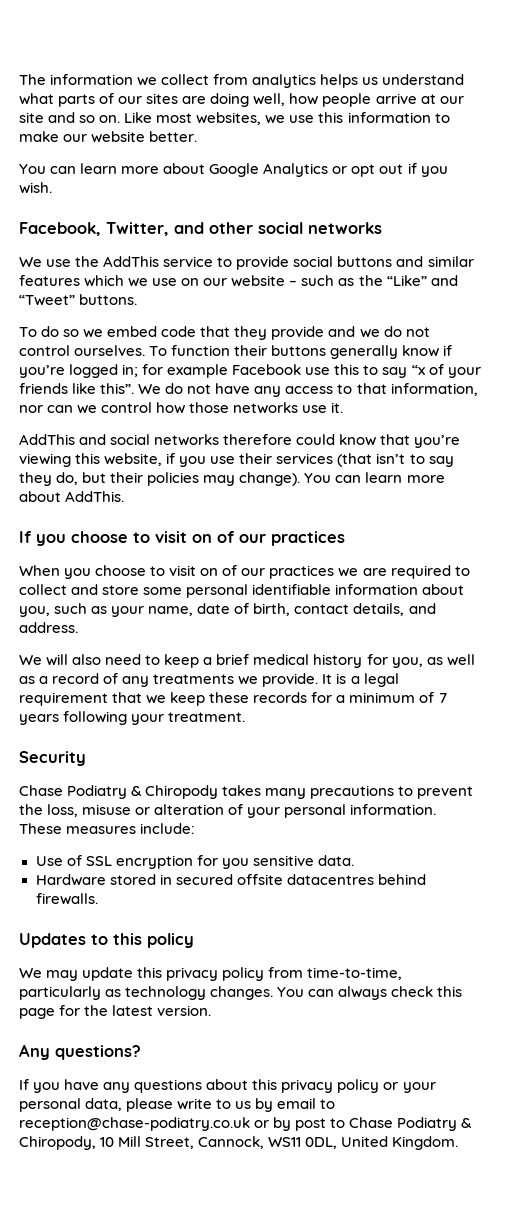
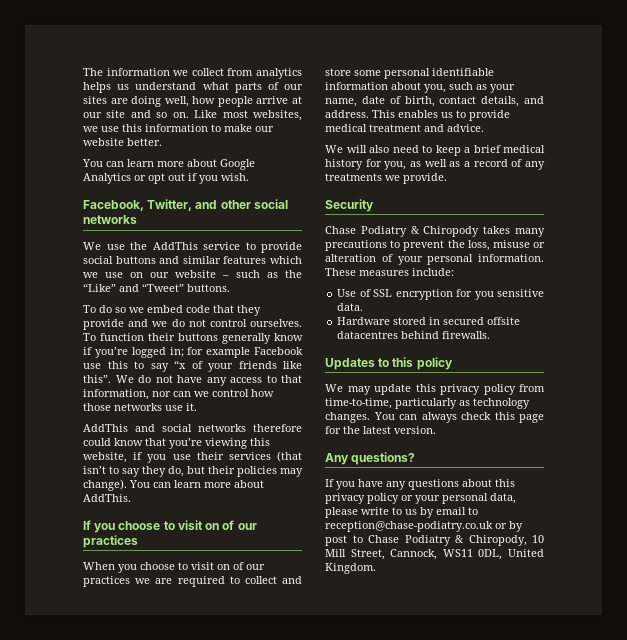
(78, 627) none -> [372,110,510,121] [325,124,484,132] This enables us to provide medical treatment and advice.
[322,673,399,687] [19,692,447,706] [19,711,246,725] It is a legal requirement that we keep these records for a minimum of 7 years following your treatment. -> (447, 178) none

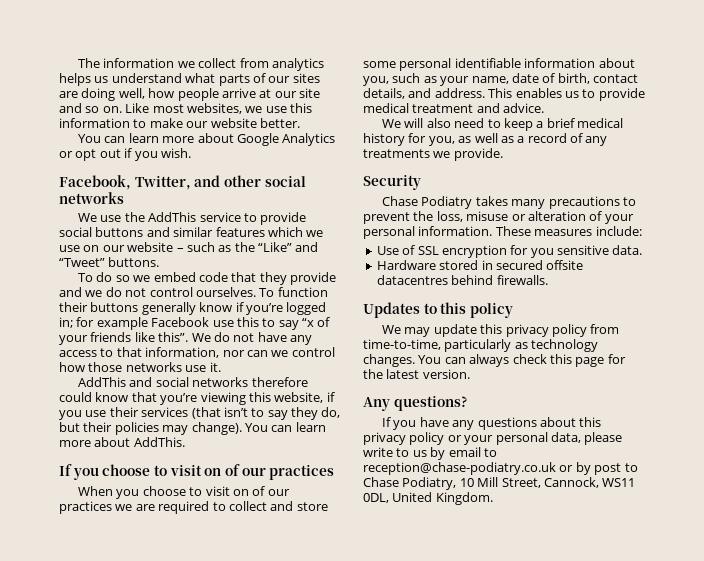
[410,226,480,237] & Chiropody -> (473, 202) none
[404,535,527,546] Podiatry & Chiropody, -> [402,477,457,490] Podiatry,

